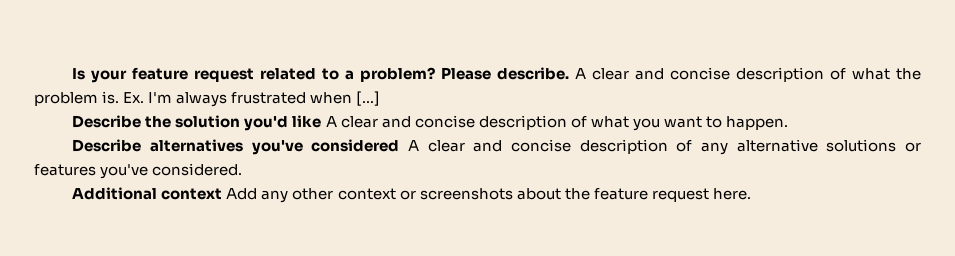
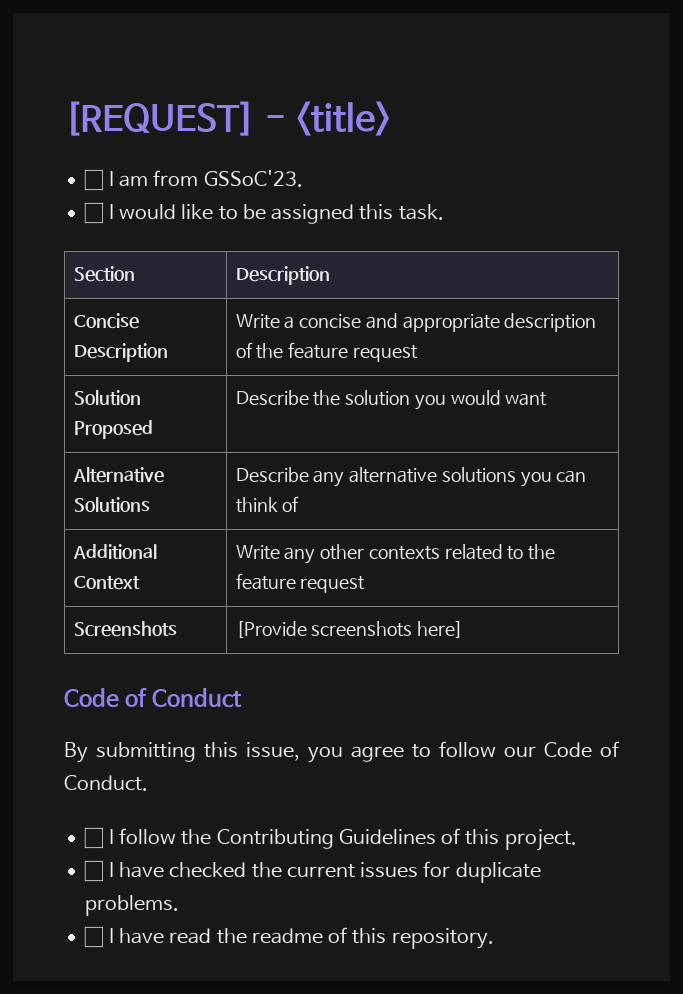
[72,67,921,83] [34,91,381,107] [72,115,789,131] [72,139,922,155] [34,163,243,179] [72,187,751,203] Is your feature request related to a problem? Please describe. A clear and concise description of what the problem is. Ex. I'm always frustrated when [...] // Describe the solution you'd like A clear and concise description of what you want to happen. // Describe alternatives you've considered A clear and concise description of any alternative solutions or features you've considered. // Additional context Add any other context or screenshots about the feature request here. -> [64,101,392,136] [84,169,303,191] [84,202,444,224] [73,266,135,282] [235,266,330,285] [73,313,139,329] [73,343,168,362] [235,313,597,332] [235,342,418,362] [73,390,141,405] [73,420,153,439] [235,390,548,410] [72,467,164,483] [73,497,150,512] [235,467,587,487] [235,496,300,513] [72,544,157,559] [73,576,140,590] [235,544,556,564] [235,573,366,593] [73,621,177,637] [235,621,464,638] [64,688,243,708] [64,741,619,763] [64,775,148,791] [84,827,577,851] [84,860,541,883] [85,895,180,916] [84,926,494,949] [REQUEST] - <title> // ☐ I am from GSSoC'23. // ☐ I would like to be assigned this task. // Section | Description // Concise Description | Write a concise and appropriate description of the feature request // Solution Proposed | Describe the solution you would want // Alternative Solutions | Describe any alternative solutions you can think of // Additional Context | Write any other contexts related to the feature request // Screenshots | [Provide screenshots here] // Code of Conduct // By submitting this issue, you agree to follow our Code of Conduct. // ☐ I follow the Contributing Guidelines of this project. // ☐ I have checked the current issues for duplicate problems. // ☐ I have read the readme of this repository.

